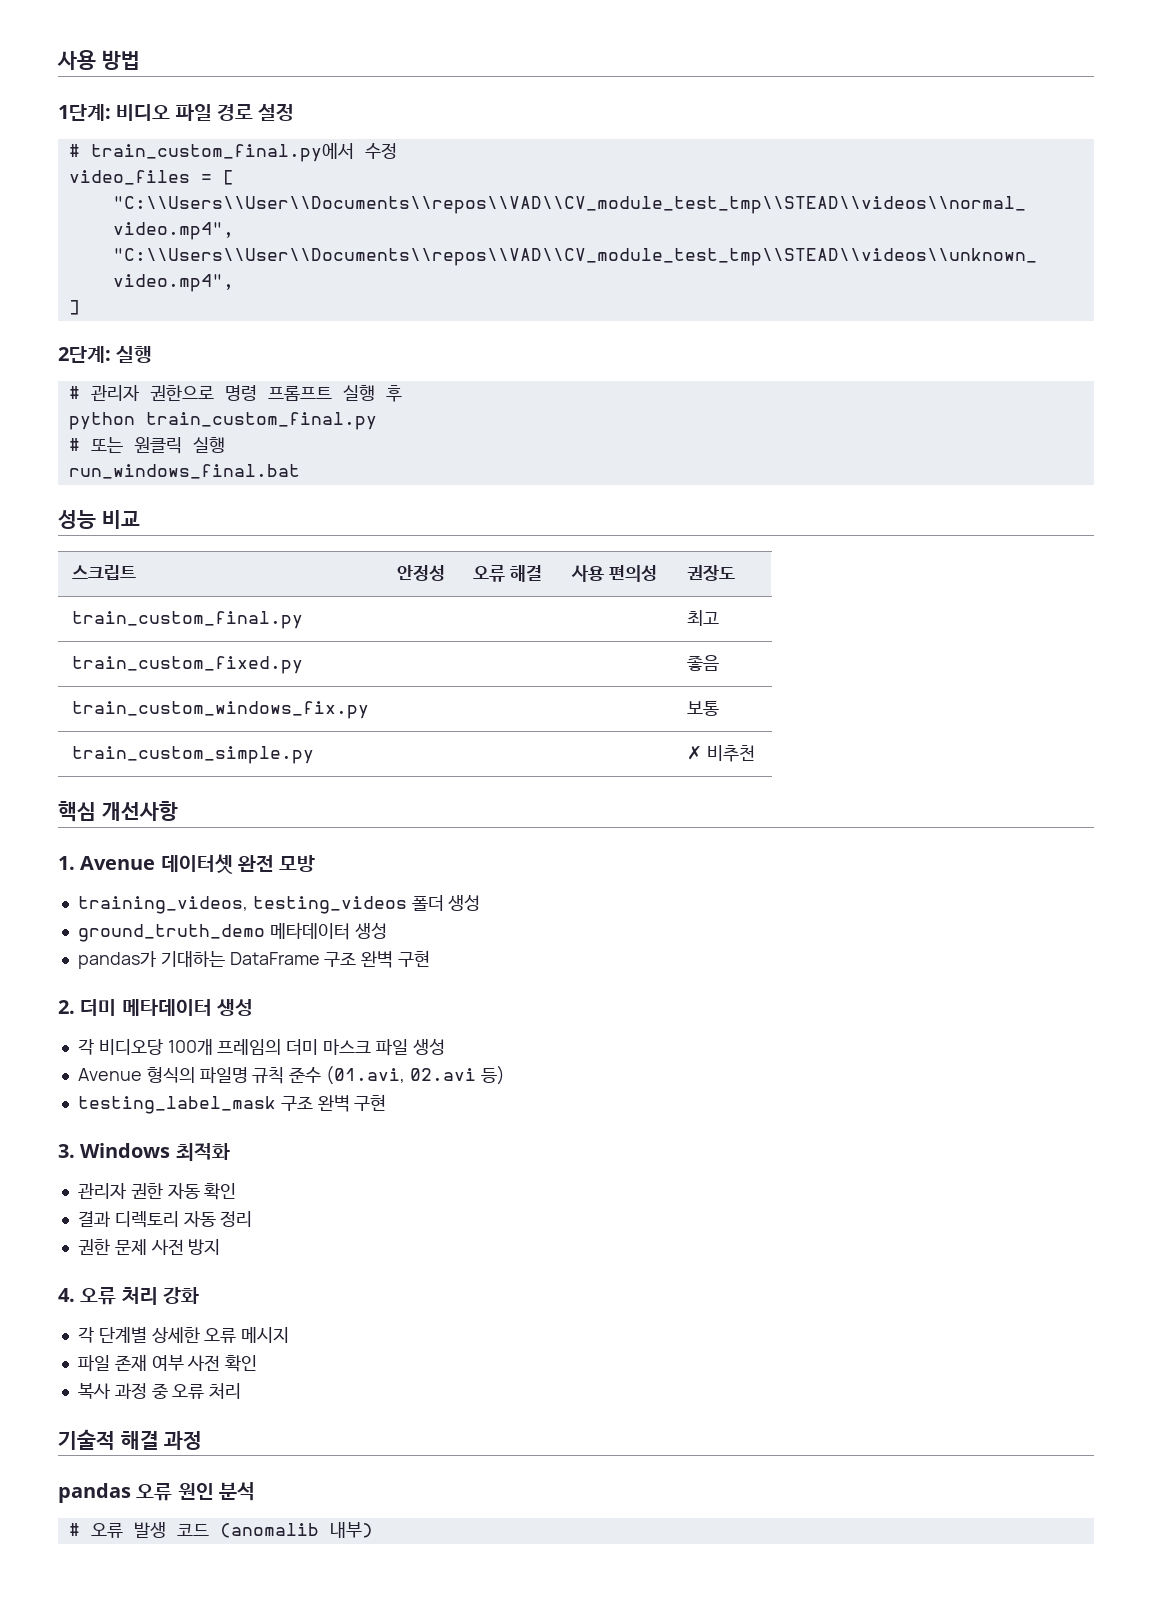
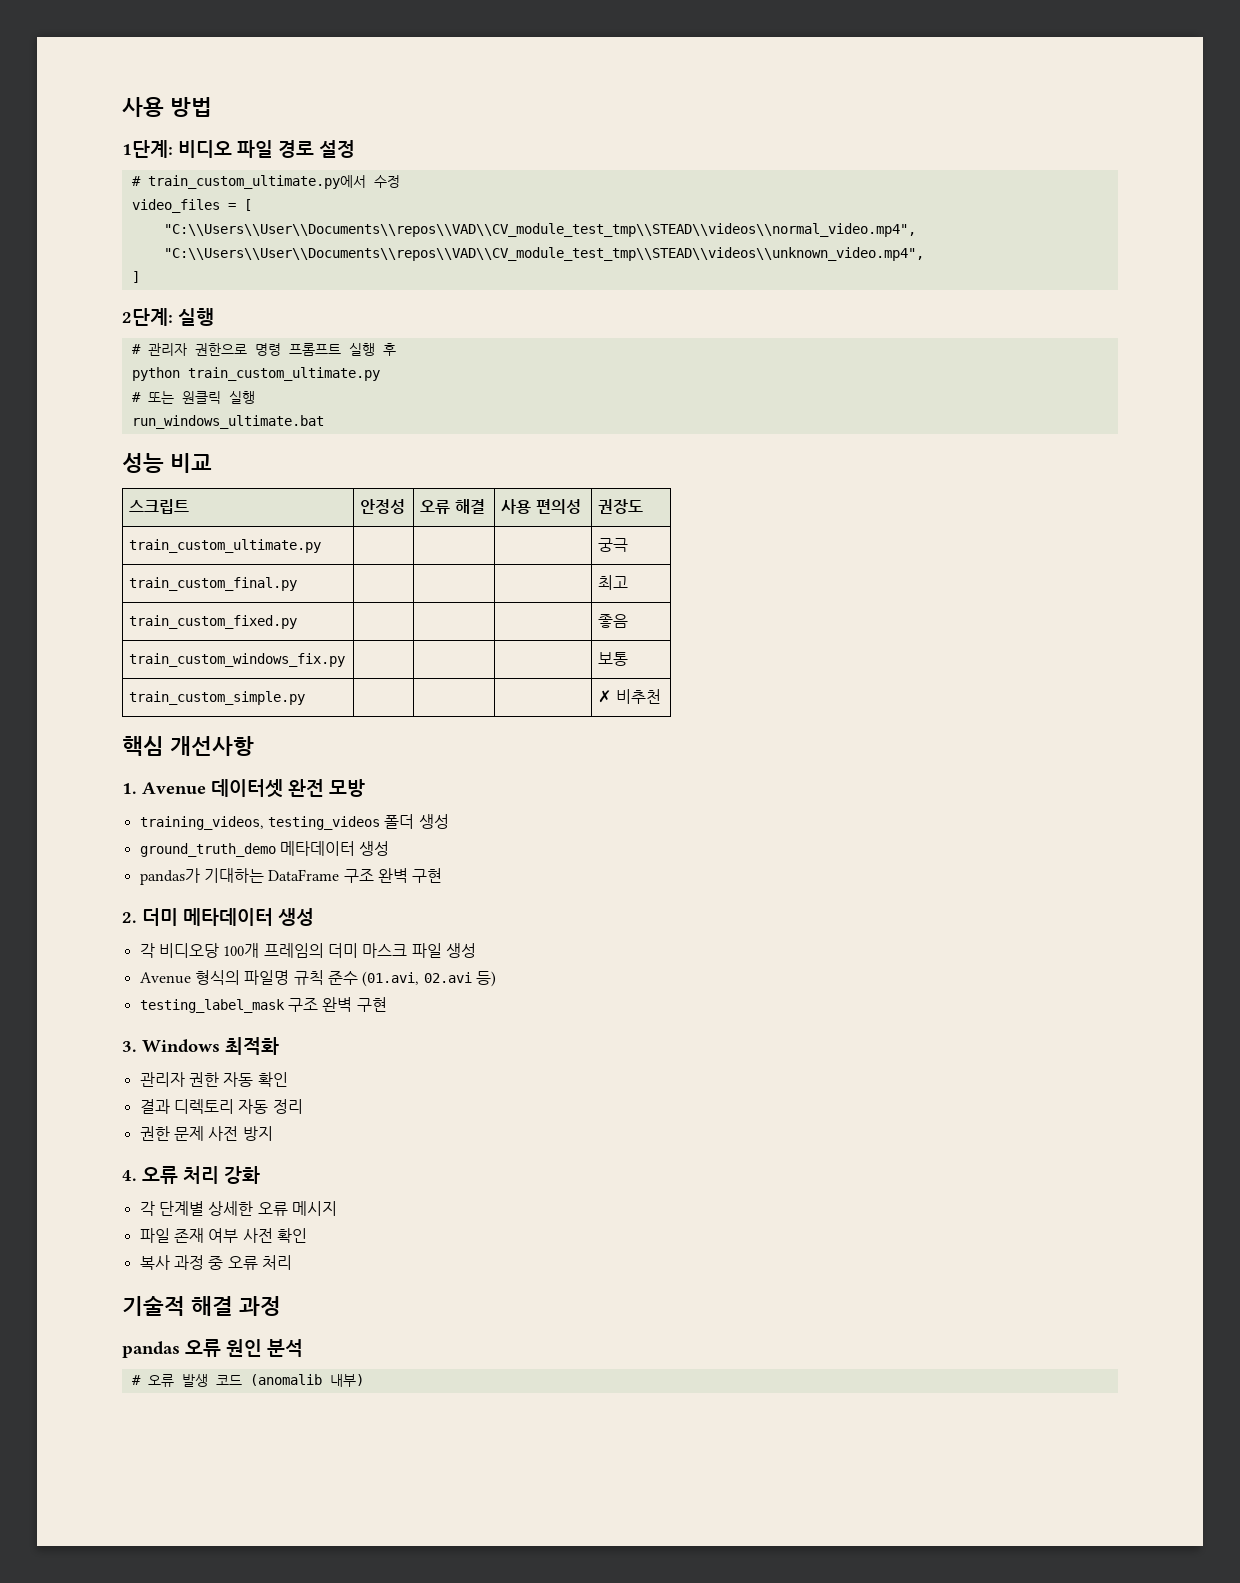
[90,143,354,162] train_custom_final.py에서 -> [147,175,366,189] train_custom_ultimate.py에서
[145,412,377,430] train_custom_final.py -> [187,367,380,381] train_custom_ultimate.py
[68,464,300,479] run_windows_final.bat -> [131,415,324,429] run_windows_ultimate.bat
(735, 573) none -> [129,539,322,553] [598,538,629,552] // train_custom_ultimate.py | | | | 궁극

